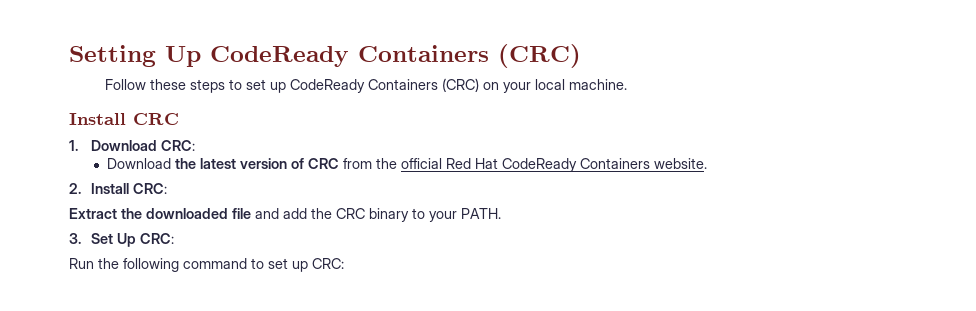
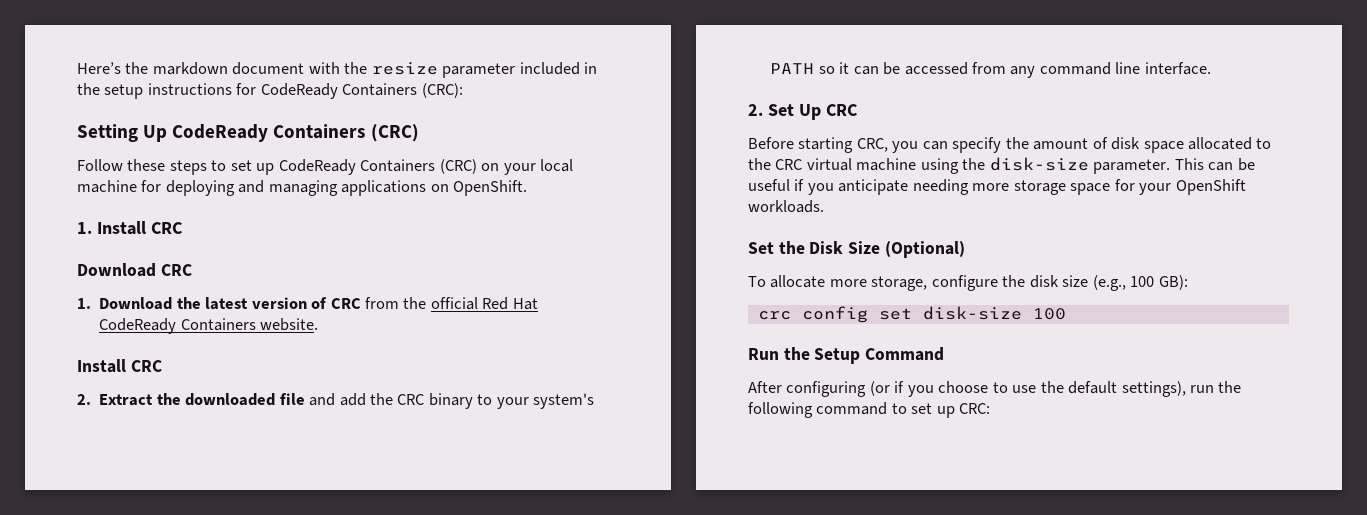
(69, 56) none -> [77,62,598,78] [77,83,463,99] Here’s the markdown document with the resize parameter included in the setup instructions for CodeReady Containers (CRC): //
[568,79,627,90] [69,113,179,125] machine. // Install CRC -> [77,180,528,196] [77,221,183,235] [77,263,192,277] machine for deploying and managing applications on OpenShift. // 1. Install CRC // Download CRC
[161,140,196,151] [106,158,171,169] CRC: // Download -> (173, 303) none
[69,183,168,194] // 2. Install CRC: // -> [77,359,162,373] [77,394,91,405] // Install CRC // 2.
[461,208,501,219] [69,233,175,247] [69,258,94,269] PATH. // 3. Set Up CRC: // Run -> [533,393,595,409] [770,62,1211,78] [748,104,858,120] [748,137,1272,153] [748,157,1255,174] [748,179,1246,195] [748,200,824,213] [748,241,965,258] [748,275,1188,291] [757,306,1066,323] [748,347,945,364] [748,381,1215,397] system's PATH so it can be accessed from any command line interface. // 2. Set Up CRC // Before starting CRC, you can specify the amount of disk space allocated to the CRC virtual machine using the disk-size parameter. This can be useful if you anticipate needing more storage space for your OpenShift workloads. // Set the Disk Size (Optional) // To allocate more storage, configure the disk size (e.g., 100 GB): // crc config set disk-size 100 // Run the Setup Command // After configuring (or if you choose to use the default settings), run

